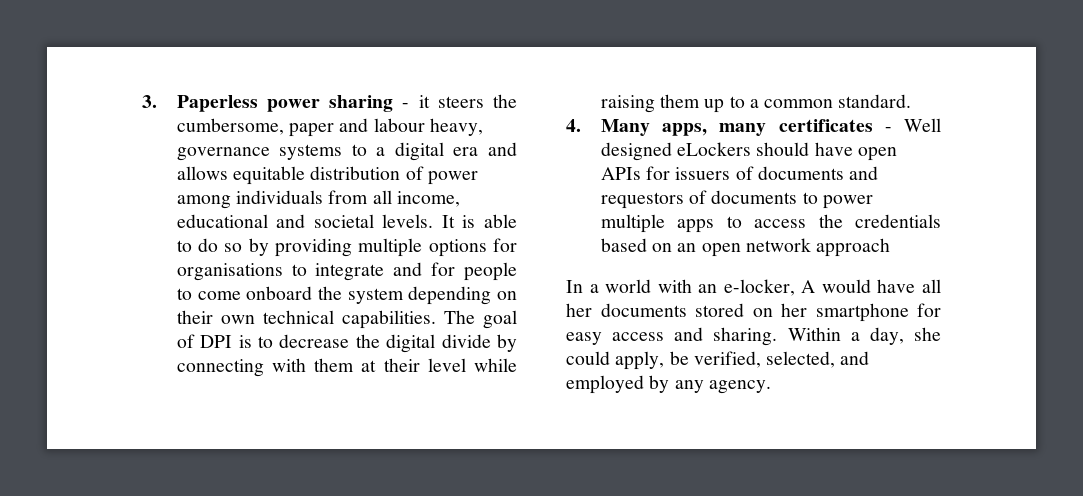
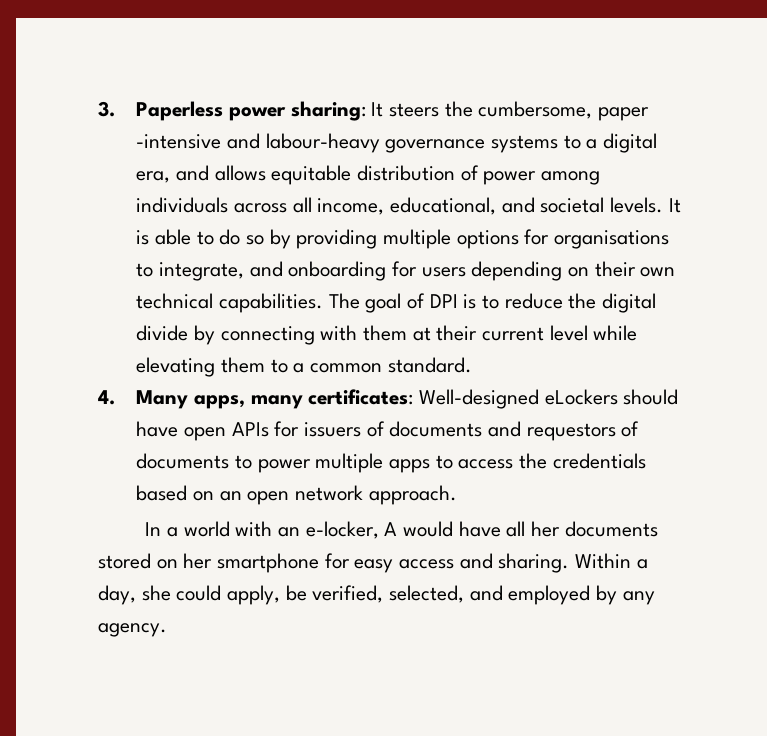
[329,95,430,112] sharing - it -> [290,101,384,121] sharing: It
[339,118,483,136] and labour heavy, -> [136,133,380,153] -intensive and labour-heavy
[453,147,479,156] era -> [136,171,171,183] era,
[328,190,369,204] from -> [233,203,287,213] across
[176,214,268,228] educational -> [389,197,496,215] educational,
[315,262,517,281] [176,286,404,304] integrate and for people to come onboard the system -> [158,261,466,281] integrate, and onboarding for users
[279,334,350,348] decrease -> [504,293,563,309] reduce
(420, 365) none -> [481,327,544,341] current
[600,94,725,113] raising them up -> [136,357,265,377] elevating them
[778,118,941,132] [600,142,672,161] certificates - Well designed -> [308,389,539,409] certificates: Well-designed
[816,238,891,257] approach -> [368,485,457,505] approach.

